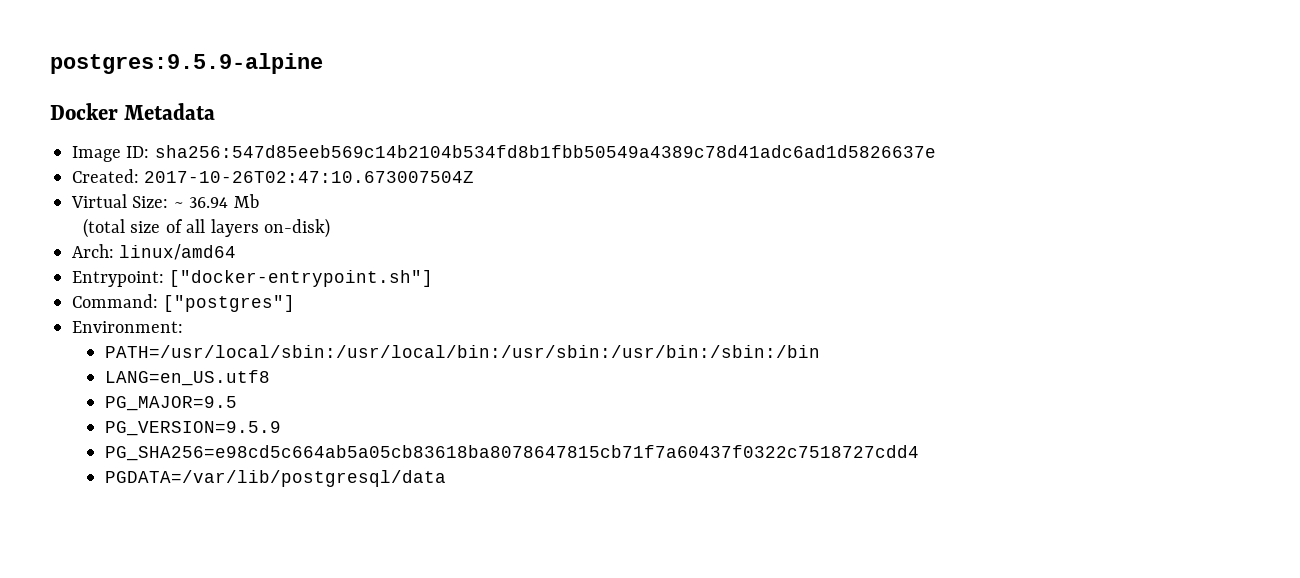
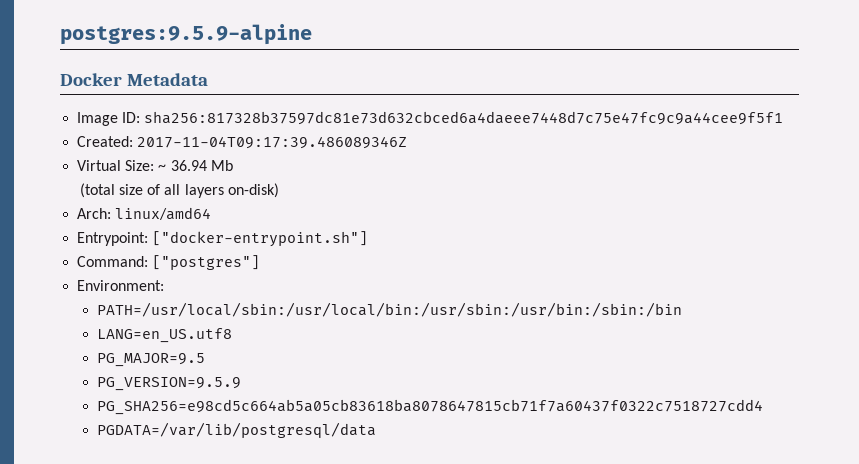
[154,145,936,158] sha256:547d85eeb569c14b2104b534fd8b1fbb50549a4389c78d41adc6ad1d5826637e -> [144,111,784,125] sha256:817328b37597dc81e73d632cbced6a4daeee7448d7c75e47fc9c9a44cee9f5f1
[144,171,475,183] 2017-10-26T02:47:10.673007504Z -> [137,136,408,149] 2017-11-04T09:17:39.486089346Z

